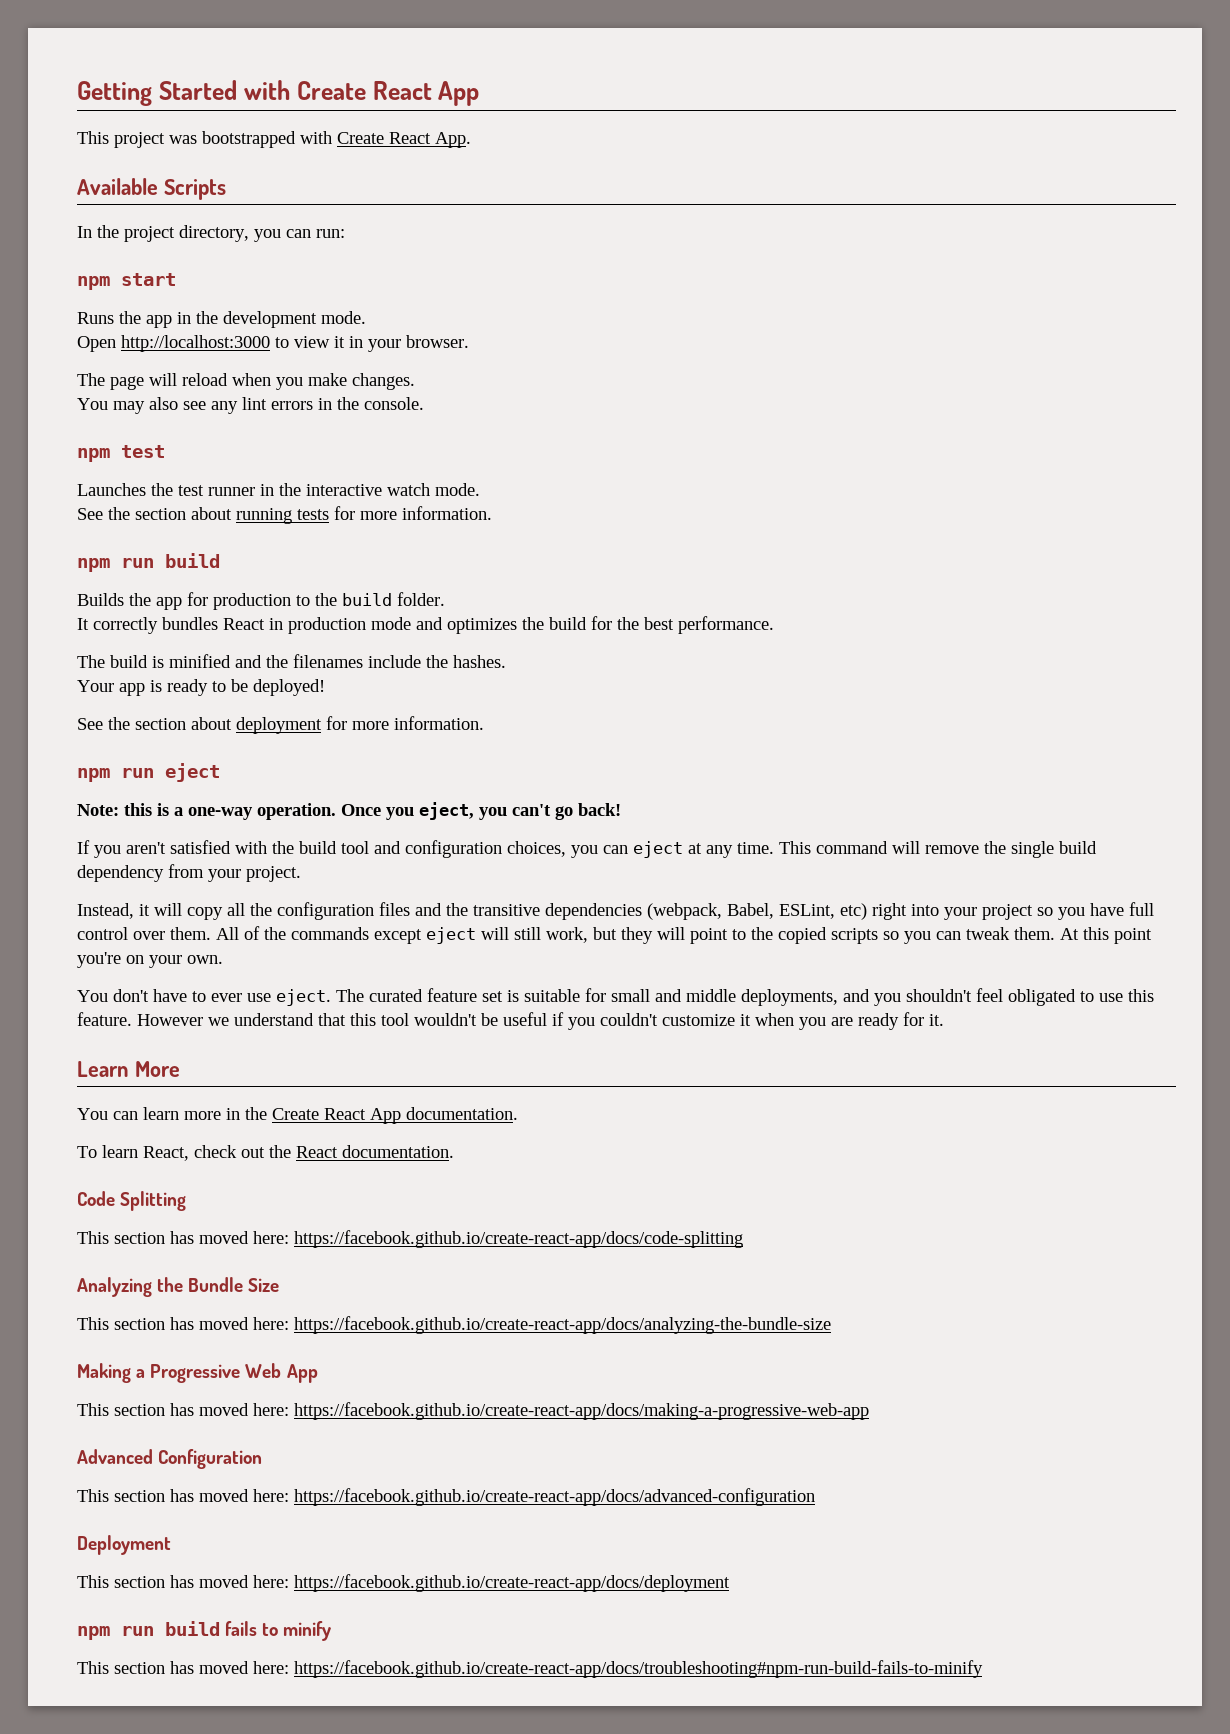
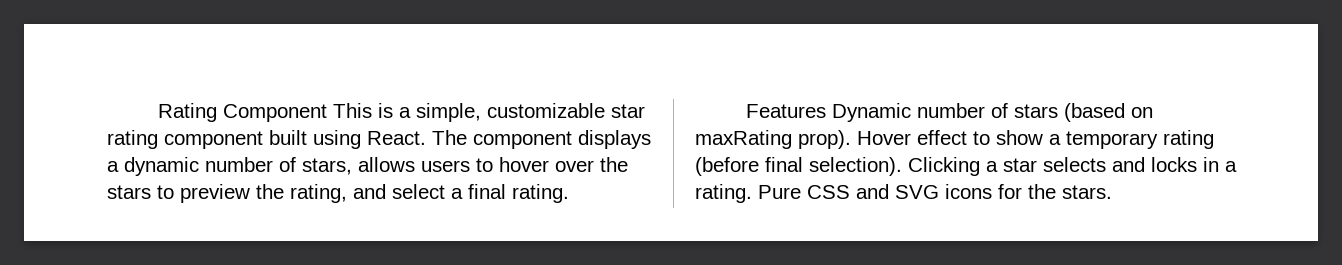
[77,80,480,106] [77,131,471,148] [77,178,226,200] [77,225,345,242] [77,273,176,290] [77,311,366,328] [77,335,469,352] [77,373,415,390] [77,397,424,414] [77,445,165,462] [77,483,480,496] [77,506,492,524] [77,553,220,572] [77,592,445,610] [77,616,774,634] [77,654,506,668] [77,679,325,696] [77,716,484,734] [77,763,220,782] [77,802,621,820] [77,840,1097,858] [77,864,301,882] [77,902,1154,920] [77,926,1152,944] [77,952,223,968] [77,988,1154,1006] [77,1012,944,1030] [77,1061,180,1077] [77,1107,518,1124] [77,1145,454,1161] [77,1191,187,1211] [77,1230,743,1248] [77,1277,280,1297] [77,1316,831,1334] [77,1363,318,1383] [77,1402,869,1420] [77,1449,263,1469] [77,1488,815,1506] [77,1535,171,1555] [77,1574,730,1592] [77,1621,332,1641] [77,1660,983,1678] Getting Started with Create React App // This project was bootstrapped with Create React App. // Available Scripts // In the project directory, you can run: // npm start // Runs the app in the development mode. // Open http://localhost:3000 to view it in your browser. // The page will reload when you make changes. // You may also see any lint errors in the console. // npm test // Launches the test runner in the interactive watch mode. // See the section about running tests for more information. // npm run build // Builds the app for production to the build folder. // It correctly bundles React in production mode and optimizes the build for the best performance. // The build is minified and the filenames include the hashes. // Your app is ready to be deployed! // See the section about deployment for more information. // npm run eject // Note: this is a one-way operation. Once you eject, you can't go back! // If you aren't satisfied with the build tool and configuration choices, you can eject at any time. This command will remove the single build dependency from your project. // Instead, it will copy all the configuration files and the transitive dependencies (webpack, Babel, ESLint, etc) right into your project so you have full control over them. All of the commands except eject will still work, but they will point to the copied scripts so you can tweak them. At this point you're on your own. // You don't have to ever use eject. The curated feature set is suitable for small and middle deployments, and you shouldn't feel obligated to use this feature. However we understand that this tool wouldn't be useful if you couldn't customize it when you are ready for it. // Learn More // You can learn more in the Create React App documentation. // To learn React, check out the React documentation. // Code Splitting // This section has moved here: https://facebook.github.io/create-react-app/docs/code-splitting // Analyzing the Bundle Size // This section has moved here: https://facebook.github.io/create-react-app/docs/analyzing-the-bundle-size // Making a Progressive Web App // This section has moved here: https://facebook.github.io/create-react-app/docs/making-a-progressive-web-app // Advanced Configuration // This section has moved here: https://facebook.github.io/create-react-app/docs/advanced-configuration // Deployment // This section has moved here: https://facebook.github.io/create-react-app/docs/deployment // npm run build fails to minify // This section has moved here: https://facebook.github.io/create-react-app/docs/troubleshooting#npm-run-build-fails-to-minify -> [157,103,645,122] [107,130,651,149] [107,157,628,176] [107,184,569,203] [745,103,1153,122] [695,130,1214,149] [695,157,1237,176] [695,184,1112,203] Rating Component This is a simple, customizable star rating component built using React. The component displays a dynamic number of stars, allows users to hover over the stars to preview the rating, and select a final rating. // Features Dynamic number of stars (based on maxRating prop). Hover effect to show a temporary rating (before final selection). Clicking a star selects and locks in a rating. Pure CSS and SVG icons for the stars.

